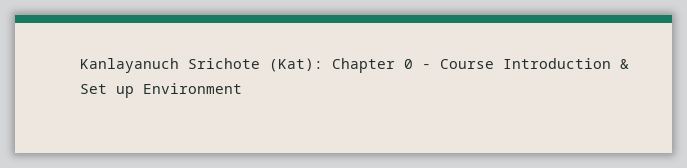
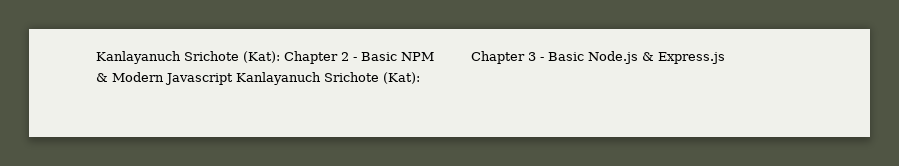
[80,58,629,73] [80,83,242,98] Kanlayanuch Srichote (Kat): Chapter 0 - Course Introduction & Set up Environment -> [96,51,434,64] [96,72,420,85] [471,51,725,64] Kanlayanuch Srichote (Kat): Chapter 2 - Basic NPM & Modern Javascript Kanlayanuch Srichote (Kat): Chapter 3 - Basic Node.js & Express.js

